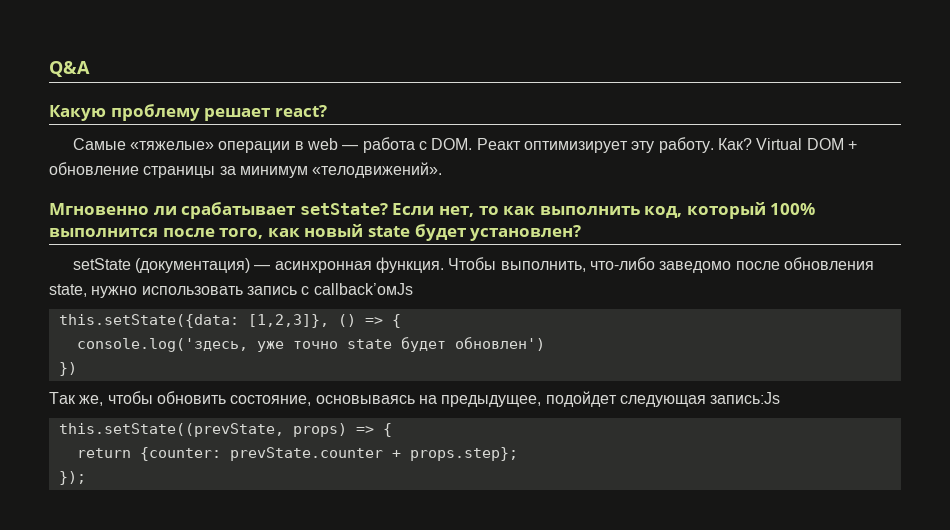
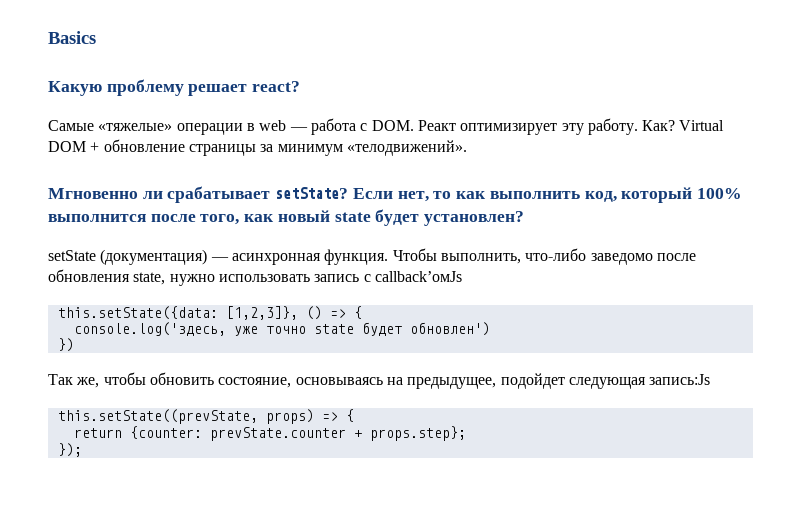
[49,61,90,77] Q&A -> [48,31,96,44] Basics

